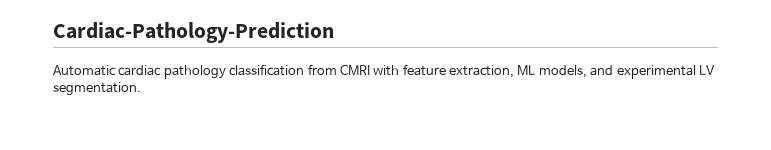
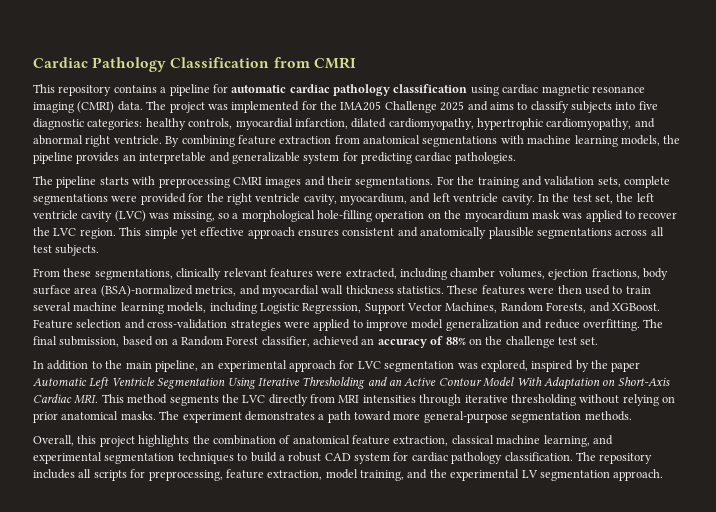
[53,22,334,43] [53,64,715,79] [53,82,141,96] Cardiac-Pathology-Prediction // Automatic cardiac pathology classification from CMRI with feature extraction, ML models, and experimental LV segmentation. -> [33,57,356,72] [33,84,645,96] [33,101,658,113] [33,118,655,130] [33,135,681,147] [33,152,516,164] [33,176,670,188] [33,193,654,205] [33,210,678,222] [33,227,664,239] [33,244,100,256] [33,268,668,280] [33,285,651,297] [33,302,660,314] [33,319,664,331] [33,336,599,348] [33,360,641,372] [33,377,670,390] [33,394,675,406] [33,411,632,423] [33,435,613,447] [33,452,653,464] [33,469,664,481] Cardiac Pathology Classification from CMRI // This repository contains a pipeline for automatic cardiac pathology classification using cardiac magnetic resonance imaging (CMRI) data. The project was implemented for the IMA205 Challenge 2025 and aims to classify subjects into five diagnostic categories: healthy controls, myocardial infarction, dilated cardiomyopathy, hypertrophic cardiomyopathy, and abnormal right ventricle. By combining feature extraction from anatomical segmentations with machine learning models, the pipeline provides an interpretable and generalizable system for predicting cardiac pathologies. // The pipeline starts with preprocessing CMRI images and their segmentations. For the training and validation sets, complete segmentations were provided for the right ventricle cavity, myocardium, and left ventricle cavity. In the test set, the left ventricle cavity (LVC) was missing, so a morphological hole-filling operation on the myocardium mask was applied to recover the LVC region. This simple yet effective approach ensures consistent and anatomically plausible segmentations across all test subjects. // From these segmentations, clinically relevant features were extracted, including chamber volumes, ejection fractions, body surface area (BSA)-normalized metrics, and myocardial wall thickness statistics. These features were then used to train several machine learning models, including Logistic Regression, Support Vector Machines, Random Forests, and XGBoost. Feature selection and cross-validation strategies were applied to improve model generalization and reduce overfitting. The final submission, based on a Random Forest classifier, achieved an accuracy of 88% on the challenge test set. // In addition to the main pipeline, an experimental approach for LVC segmentation was explored, inspired by the paper Automatic Left Ventricle Segmentation Using Iterative Thresholding and an Active Contour Model With Adaptation on Short-Axis Cardiac MRI. This method segments the LVC directly from MRI intensities through iterative thresholding without relying on prior anatomical masks. The experiment demonstrates a path toward more general-purpose segmentation methods. // Overall, this project highlights the combination of anatomical feature extraction, classical machine learning, and experimental segmentation techniques to build a robust CAD system for cardiac pathology classification. The repository includes all scripts for preprocessing, feature extraction, model training, and the experimental LV segmentation approach.

